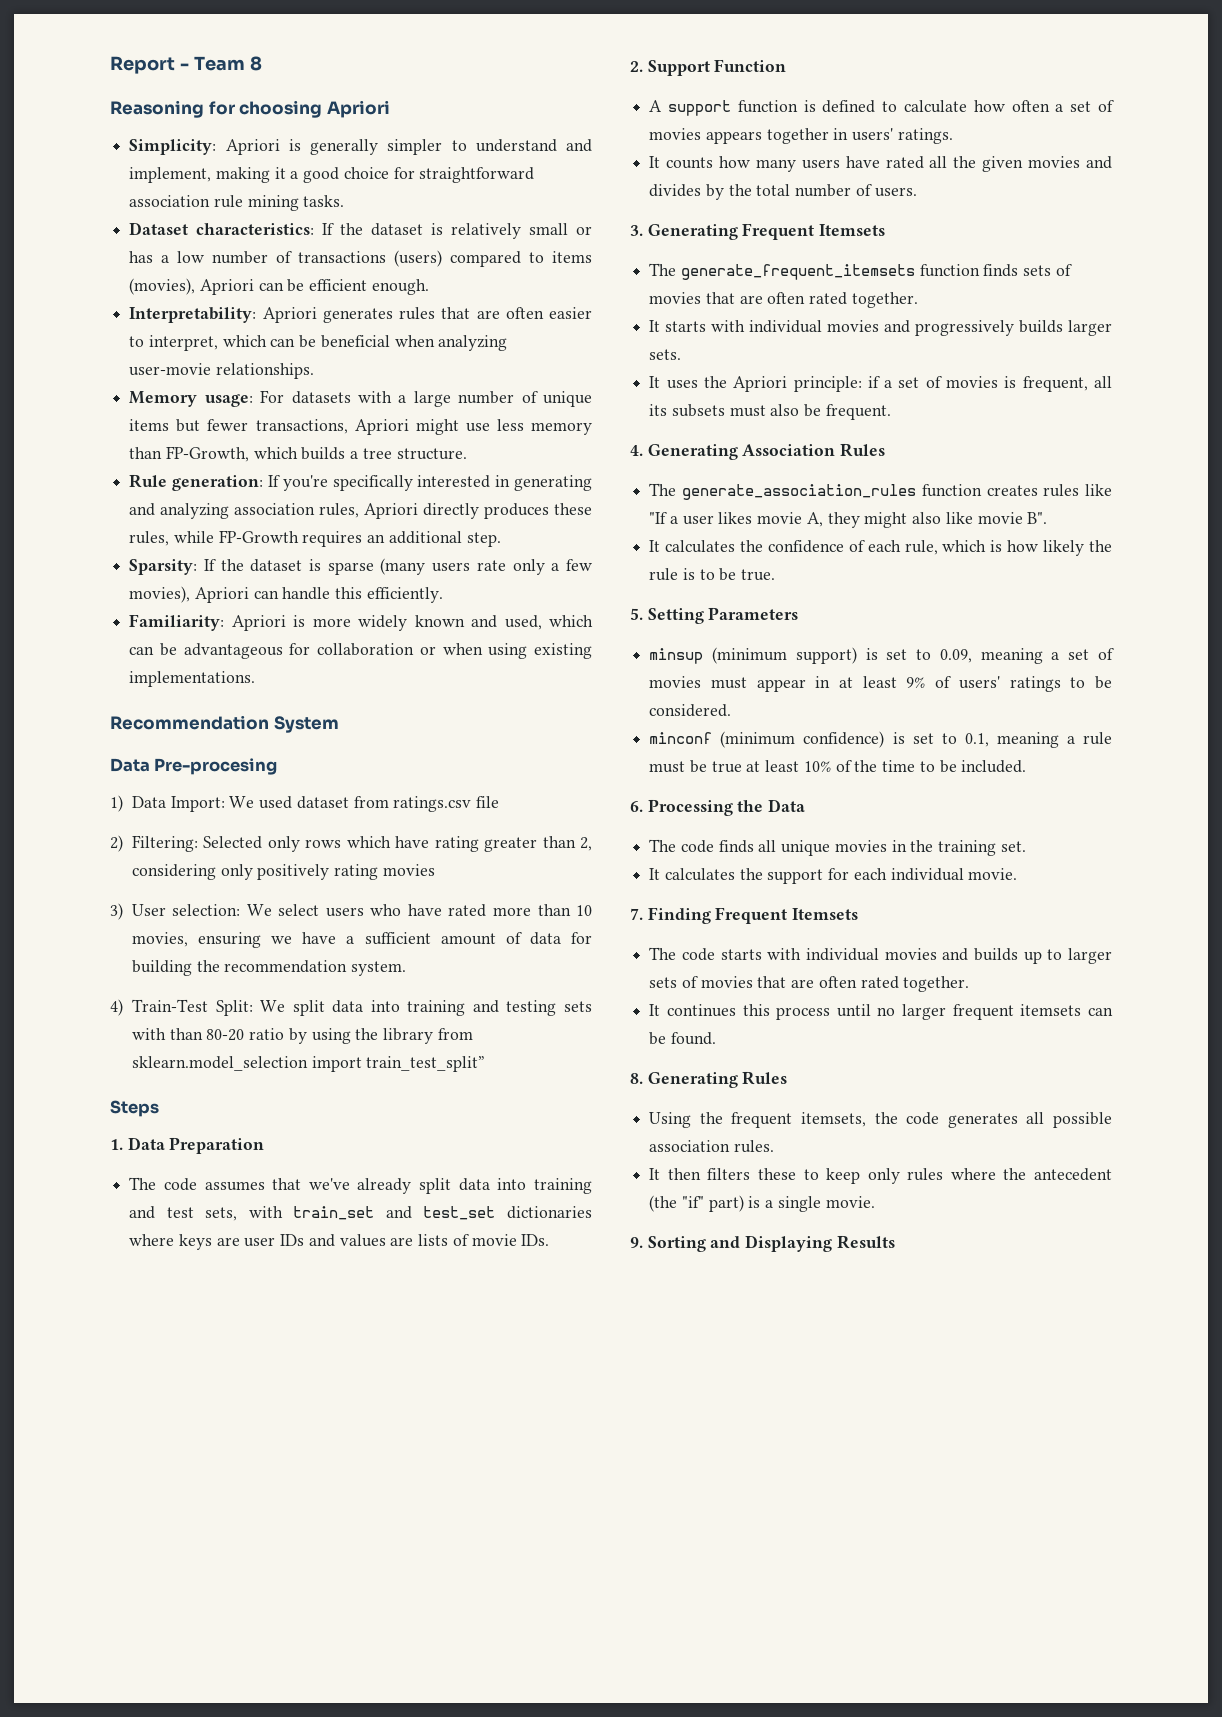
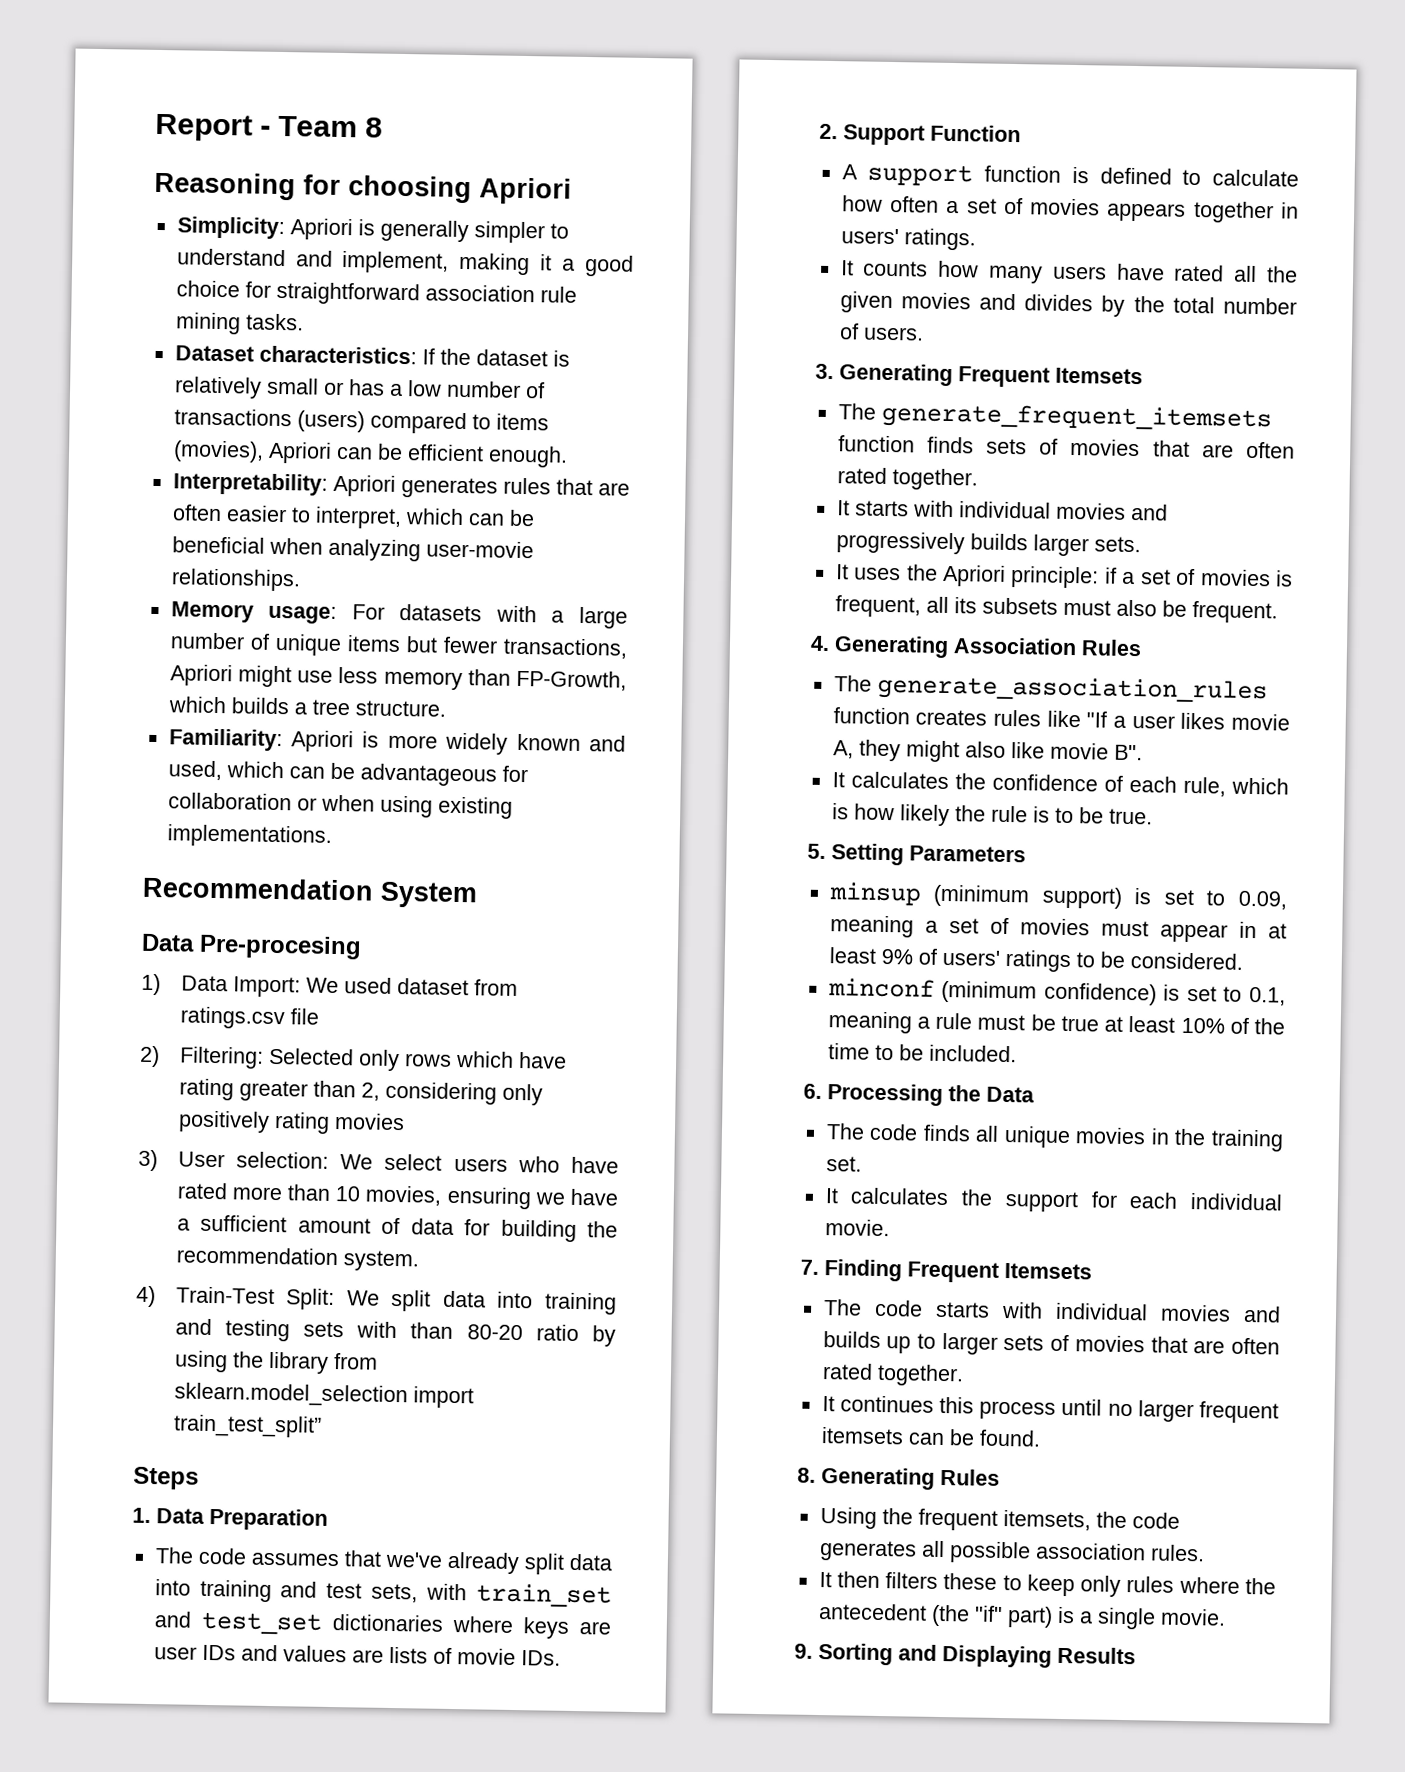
[129,474,592,491] [129,503,592,519] [129,530,501,547] [129,558,592,575] [129,586,443,603] // Rule generation: If you're specifically interested in generating and analyzing association rules, Apriori directly produces these rules, while FP-Growth requires an additional step. // Sparsity: If the dataset is sparse (many users rate only a few movies), Apriori can handle this efficiently. -> (446, 708) none

